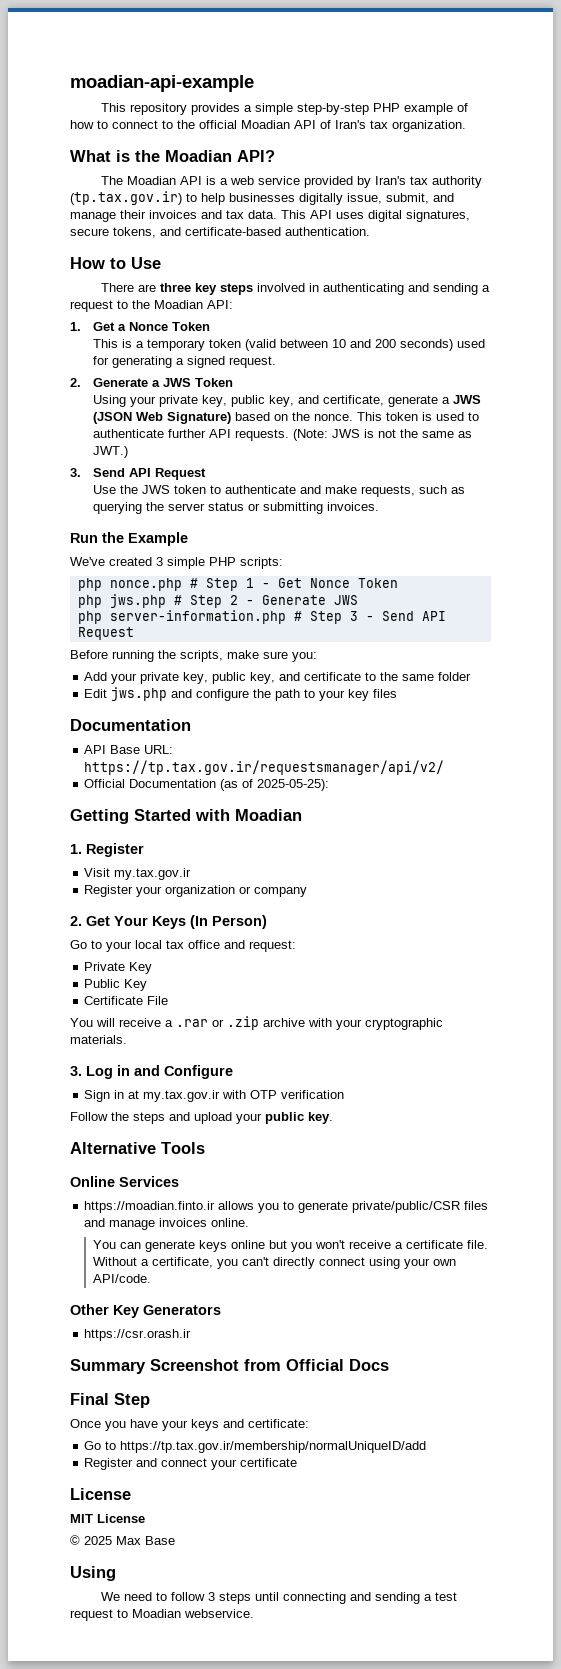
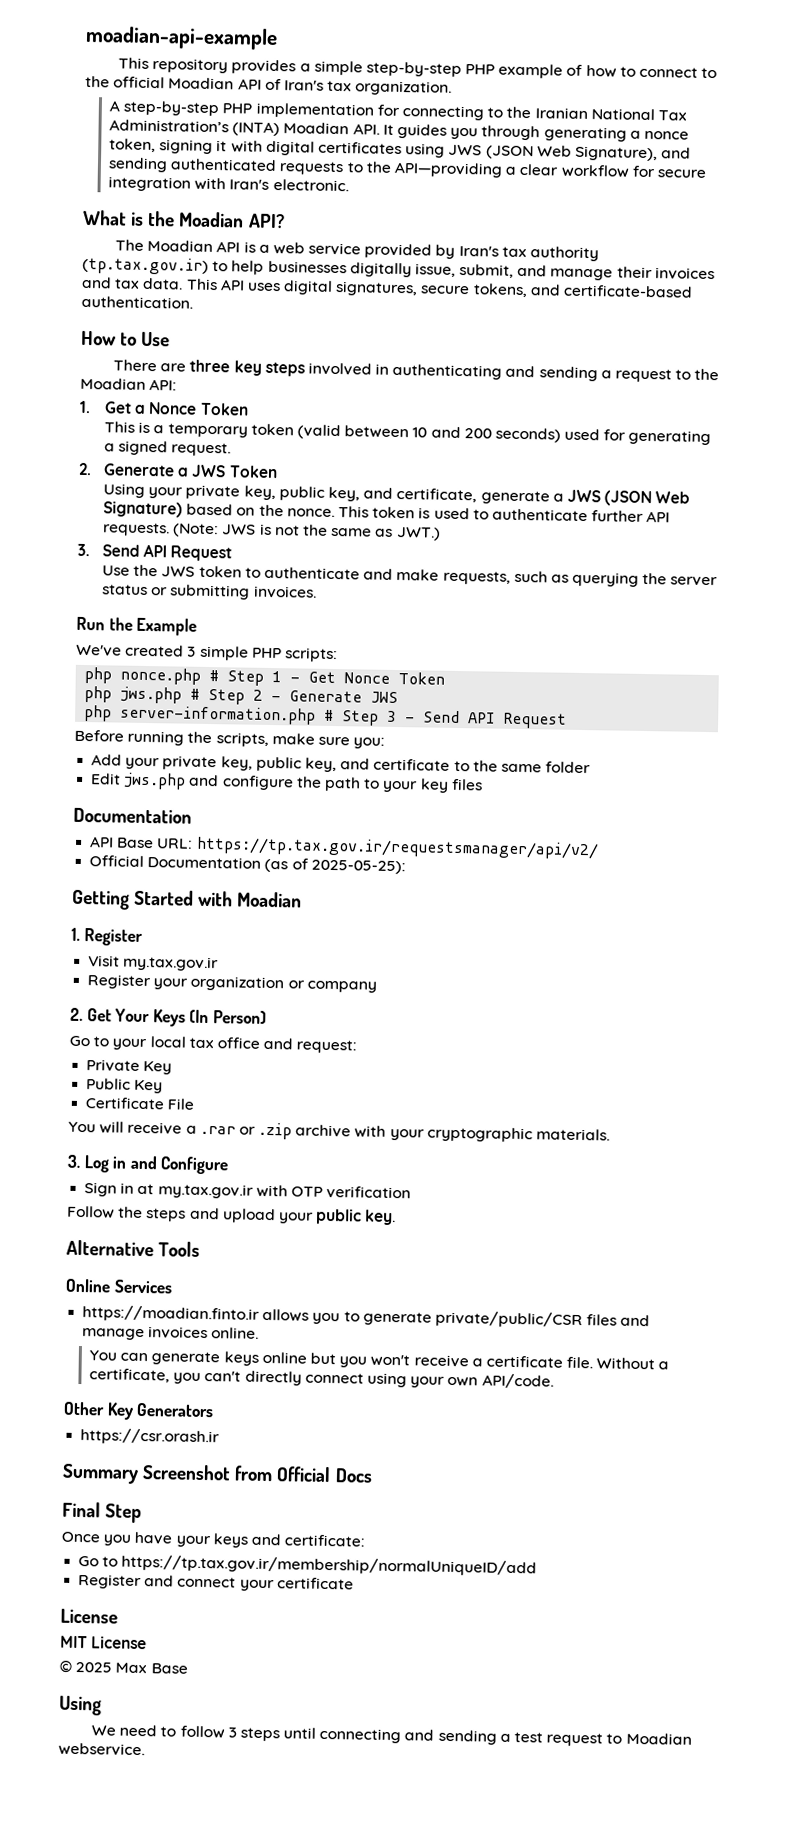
(466, 126) none -> [109,100,687,121] [109,119,689,142] [109,138,692,162] [108,157,706,178] [108,176,349,192] // A step-by-step PHP implementation for connecting to the Iranian National Tax Administration’s (INTA) Moadian API. It guides you through generating a nonce token, signing it with digital certificates using JWS (JSON Web Signature), and sending authenticated requests to the API—providing a clear workflow for secure integration with Iran's electronic.

